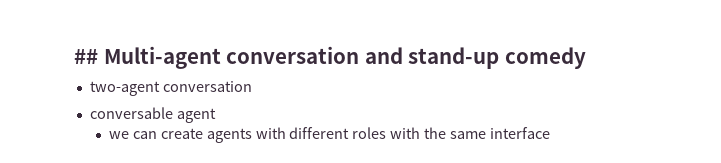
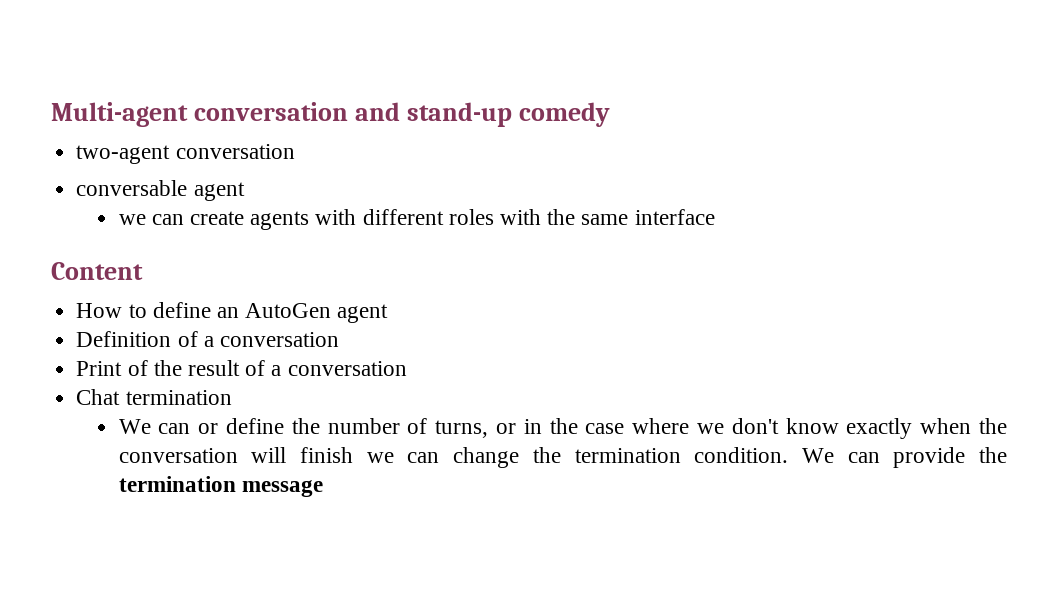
[74,49,98,64] ## -> (51, 114) none
(551, 133) none -> [51,262,143,280] [76,302,389,323] [76,331,339,347] [76,360,407,376] [76,389,232,405] [118,418,1007,439] [118,447,1007,468] [118,476,323,497] // Content // How to define an AutoGen agent // Definition of a conversation // Print of the result of a conversation // Chat termination // We can or define the number of turns, or in the case where we don't know exactly when the conversation will finish we can change the termination condition. We can provide the termination message

